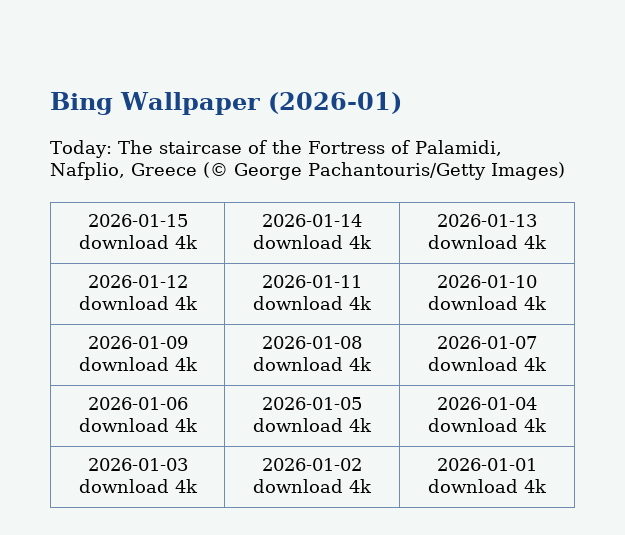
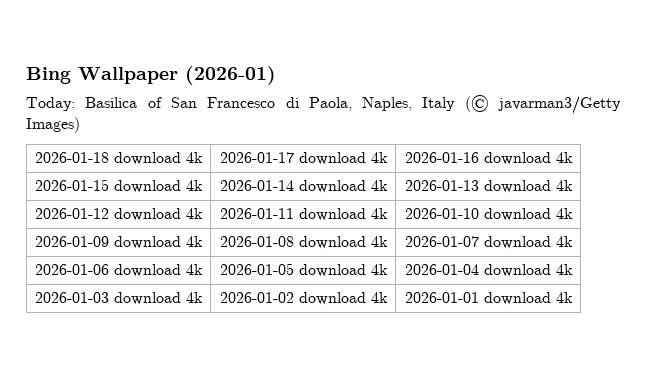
[117,140,502,156] [50,162,565,180] The staircase of the Fortress of Palamidi, Nafplio, Greece (© George Pachantouris/Getty Images) -> [85,95,621,114] [26,117,80,133] [35,152,204,165] [219,152,388,165] [404,152,573,165] Basilica of San Francesco di Paola, Naples, Italy (© javarman3/Getty Images) // 2026-01-18 download 4k | 2026-01-17 download 4k | 2026-01-16 download 4k

